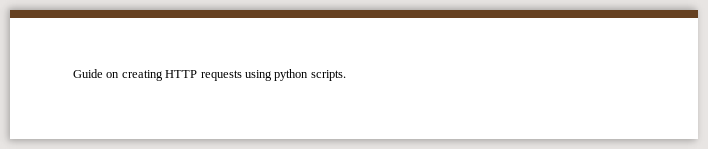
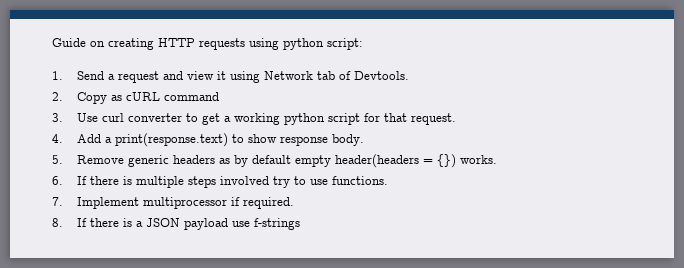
[310,70,346,81] scripts. -> [327,38,363,50] [52,71,409,83] [52,92,219,104] [52,113,456,125] [52,133,364,147] [52,154,497,168] [52,176,388,188] [52,197,294,209] [52,218,300,230] script: // 1. Send a request and view it using Network tab of Devtools. // 2. Copy as cURL command // 3. Use curl converter to get a working python script for that request. // 4. Add a print(response.text) to show response body. // 5. Remove generic headers as by default empty header(headers = {}) works. // 6. If there is multiple steps involved try to use functions. // 7. Implement multiprocessor if required. // 8. If there is a JSON payload use f-strings

